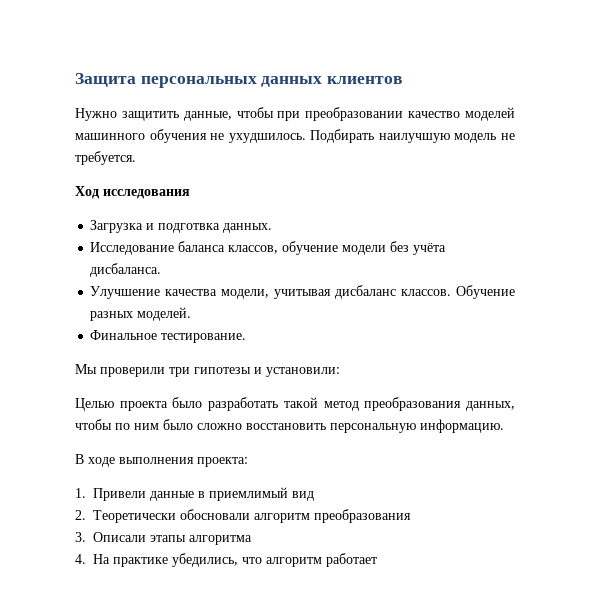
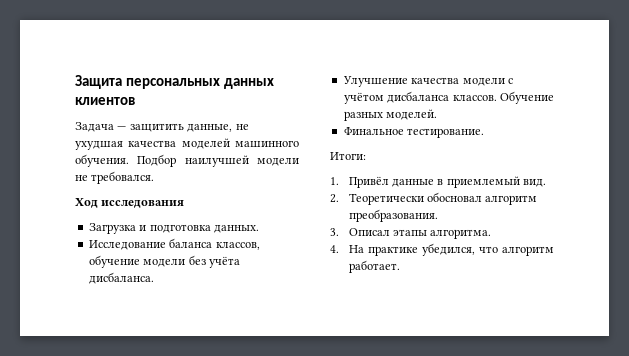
[75,107,515,121] [75,129,515,143] [75,151,136,165] Нужно защитить данные, чтобы при преобразовании качество моделей машинного обучения не ухудшилось. Подбирать наилучшую модель не требуется. -> [75,122,249,132] [75,138,299,150] [75,154,299,167] [75,171,155,184] Задача — защитить данные, не ухудшая качества моделей машинного обучения. Подбор наилучшей модели не требовался.
[158,223,221,233] подготвка -> [149,224,211,233] подготовка
[221,285,397,299] модели, учитывая дисбаланс -> [462,78,513,86] [343,91,450,104] модели с учётом дисбаланса
[75,364,340,377] [75,397,515,411] [75,419,504,433] [75,454,248,467] Мы проверили три гипотезы и установили: // Целью проекта было разработать такой метод преобразования данных, чтобы по ним было сложно восстановить персональную информацию. // В ходе выполнения проекта: -> [330,152,366,160] Итоги:
[93,488,146,501] Привели -> [348,176,389,188] Привёл
[209,487,314,501] приемлимый вид -> [446,176,547,188] приемлемый вид.
[180,509,411,523] [75,532,252,545] обосновали алгоритм преобразования // 3. Описали этапы алгоритма -> [427,192,538,205] [348,209,438,222] [330,228,492,239] обосновал алгоритм преобразования. // 3. Описал этапы алгоритма.
[172,553,238,567] убедились, -> [421,243,475,256] убедился,
[326,553,377,567] работает -> [348,260,400,273] работает.

